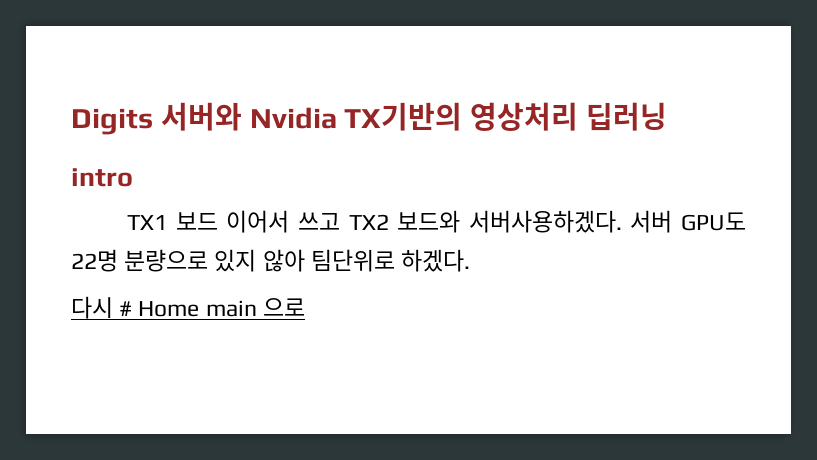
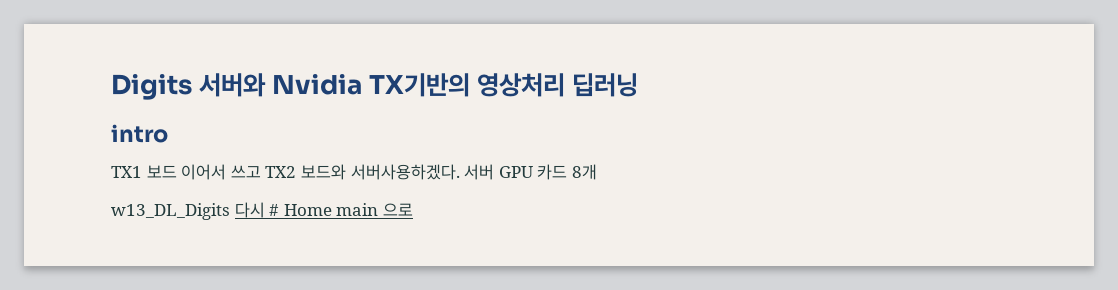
[681,212,746,231] [71,249,471,272] GPU도 22명 분량으로 있지 않아 팀단위로 하겠다. // -> [498,164,597,180] [111,203,230,220] GPU 카드 8개 // w13_DL_Digits

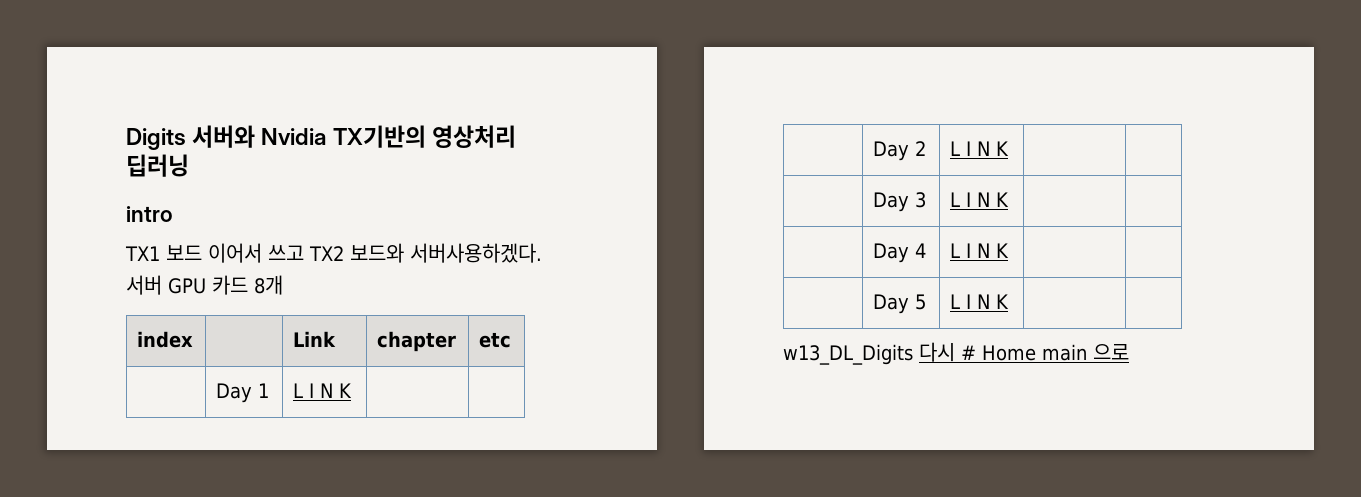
(597, 172) none -> [137,331,194,348] [293,331,337,347] [377,331,457,352] [479,332,512,348] [216,383,270,403] [293,383,353,398] [873,141,927,161] [950,141,1010,156] [873,192,927,212] [950,192,1010,207] [873,243,927,263] [950,243,1010,258] [873,294,927,314] [950,294,1010,309] // index | | Link | chapter | etc // | Day 1 | L I N K | | // | Day 2 | L I N K | | // | Day 3 | L I N K | | // | Day 4 | L I N K | | // | Day 5 | L I N K | |

